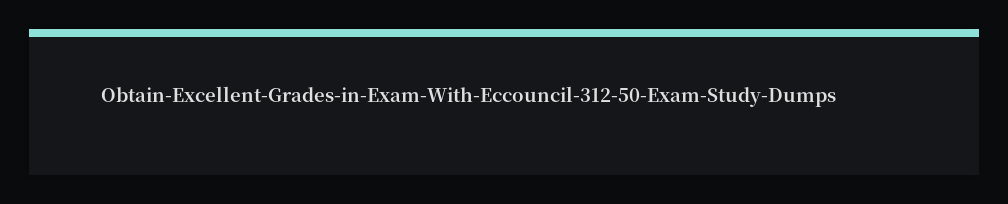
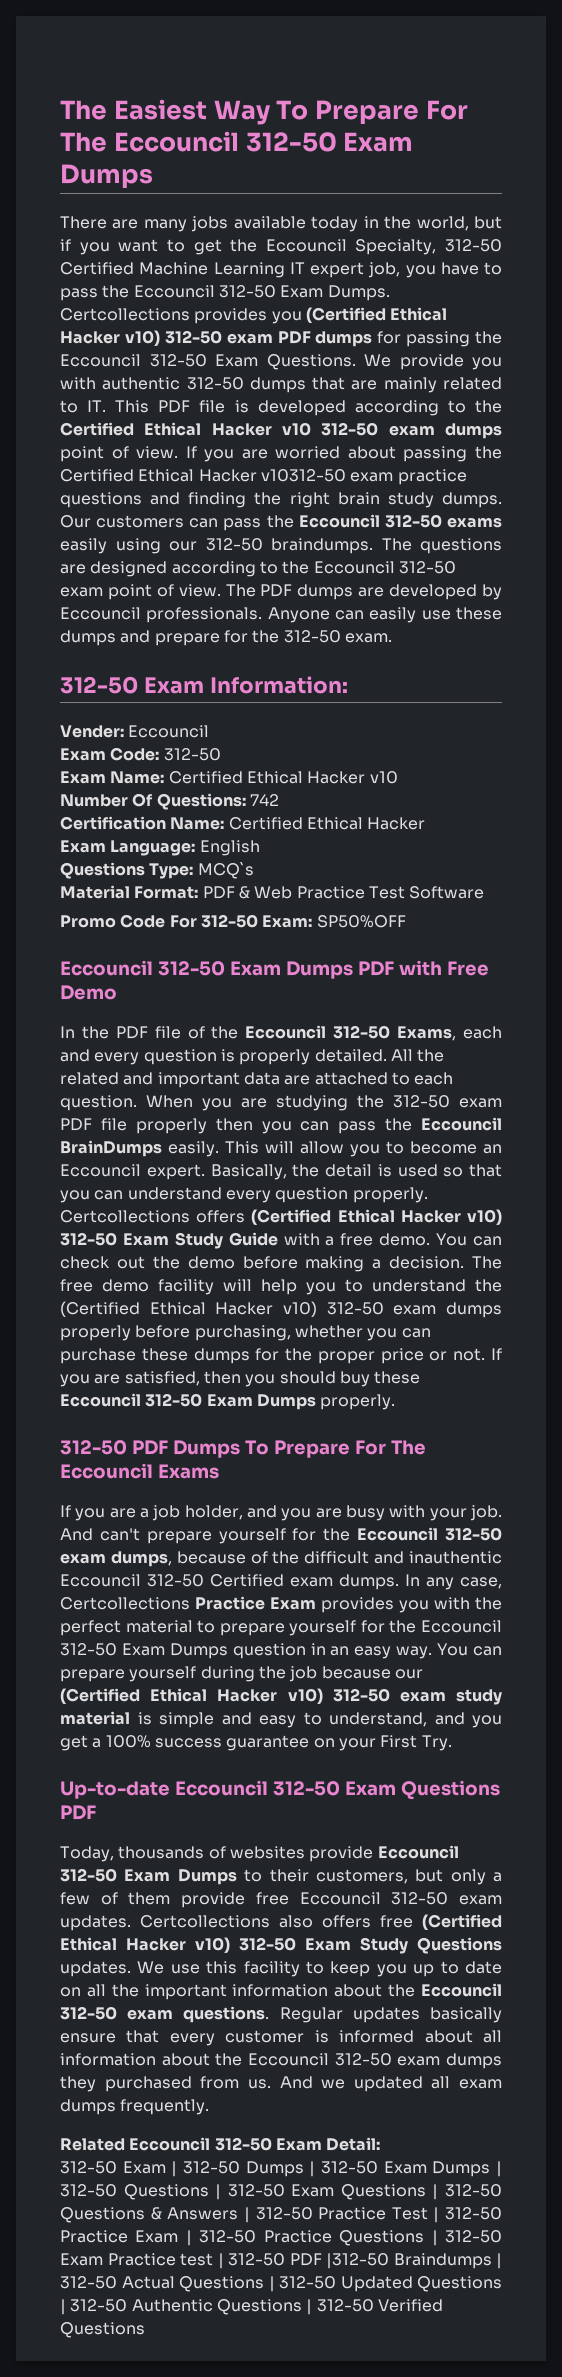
[101,86,836,107] Obtain-Excellent-Grades-in-Exam-With-Eccouncil-312-50-Exam-Study-Dumps -> [60,99,468,125] [60,131,414,152] [60,164,153,188] [60,216,503,232] [60,239,502,255] [60,262,502,278] [60,285,390,301] [60,307,448,324] [60,330,502,347] [60,354,502,370] [60,377,502,393] [60,400,502,416] [60,422,502,439] [60,446,502,462] [60,469,467,485] [60,492,503,508] [60,514,502,531] [60,538,502,554] [60,561,456,577] [60,584,503,600] [60,607,502,623] [60,630,392,646] [60,676,348,694] [60,725,210,738] [60,747,221,761] [60,771,398,784] [60,793,279,810] [60,816,426,830] [60,840,260,856] [60,862,254,879] [60,885,485,899] [60,914,406,928] [60,960,489,979] [60,985,117,1000] [60,1025,503,1041] [60,1049,445,1065] [60,1072,454,1088] [60,1095,502,1111] [60,1117,502,1134] [60,1140,502,1157] [60,1164,502,1180] [60,1187,428,1203] [60,1209,502,1225] [60,1232,503,1249] [60,1256,502,1272] [60,1279,502,1295] [60,1301,503,1318] [60,1325,431,1341] [60,1348,502,1364] [60,1371,421,1387] [60,1393,396,1410] [60,1440,426,1458] [60,1463,219,1479] [60,1505,502,1521] [60,1527,502,1544] [60,1551,503,1567] [60,1574,502,1590] [60,1596,502,1613] [60,1620,502,1636] [60,1643,503,1659] [60,1666,423,1682] [60,1688,503,1705] [60,1711,502,1728] [60,1735,452,1751] [60,1780,500,1800] [60,1805,96,1820] [60,1845,459,1862] [60,1868,502,1885] [60,1892,502,1908] [60,1914,502,1931] [60,1937,502,1954] [60,1961,502,1977] [60,1983,502,2000] [60,2006,502,2023] [60,2030,502,2046] [60,2053,503,2069] [60,2076,502,2092] [60,2099,210,2115] [60,2137,381,2151] [60,2161,503,2177] [60,2184,502,2200] [60,2207,502,2223] [60,2230,502,2246] [60,2253,502,2269] [60,2276,502,2292] [60,2299,443,2315] [60,2322,145,2338] The Easiest Way To Prepare For The Eccouncil 312-50 Exam Dumps // There are many jobs available today in the world, but if you want to get the Eccouncil Specialty, 312-50 Certified Machine Learning IT expert job, you have to pass the Eccouncil 312-50 Exam Dumps. Certcollections provides you (Certified Ethical Hacker v10) 312-50 exam PDF dumps for passing the Eccouncil 312-50 Exam Questions. We provide you with authentic 312-50 dumps that are mainly related to IT. This PDF file is developed according to the Certified Ethical Hacker v10 312-50 exam dumps point of view. If you are worried about passing the Certified Ethical Hacker v10312-50 exam practice questions and finding the right brain study dumps. Our customers can pass the Eccouncil 312-50 exams easily using our 312-50 braindumps. The questions are designed according to the Eccouncil 312-50 exam point of view. The PDF dumps are developed by Eccouncil professionals. Anyone can easily use these dumps and prepare for the 312-50 exam. // 312-50 Exam Information: // Vender: Eccouncil // Exam Code: 312-50 // Exam Name: Certified Ethical Hacker v10 // Number Of Questions: 742 // Certification Name: Certified Ethical Hacker // Exam Language: English // Questions Type: MCQ`s // Material Format: PDF & Web Practice Test Software // Promo Code For 312-50 Exam: SP50%OFF // Eccouncil 312-50 Exam Dumps PDF with Free Demo // In the PDF file of the Eccouncil 312-50 Exams, each and every question is properly detailed. All the related and important data are attached to each question. When you are studying the 312-50 exam PDF file properly then you can pass the Eccouncil BrainDumps easily. This will allow you to become an Eccouncil expert. Basically, the detail is used so that you can understand every question properly. Certcollections offers (Certified Ethical Hacker v10) 312-50 Exam Study Guide with a free demo. You can check out the demo before making a decision. The free demo facility will help you to understand the (Certified Ethical Hacker v10) 312-50 exam dumps properly before purchasing, whether you can purchase these dumps for the proper price or not. If you are satisfied, then you should buy these Eccouncil 312-50 Exam Dumps properly. // 312-50 PDF Dumps To Prepare For The Eccouncil Exams // If you are a job holder, and you are busy with your job. And can't prepare yourself for the Eccouncil 312-50 exam dumps, because of the difficult and inauthentic Eccouncil 312-50 Certified exam dumps. In any case, Certcollections Practice Exam provides you with the perfect material to prepare yourself for the Eccouncil 312-50 Exam Dumps question in an easy way. You can prepare yourself during the job because our (Certified Ethical Hacker v10) 312-50 exam study material is simple and easy to understand, and you get a 100% success guarantee on your First Try. // Up-to-date Eccouncil 312-50 Exam Questions PDF // Today, thousands of websites provide Eccouncil 312-50 Exam Dumps to their customers, but only a few of them provide free Eccouncil 312-50 exam updates. Certcollections also offers free (Certified Ethical Hacker v10) 312-50 Exam Study Questions updates. We use this facility to keep you up to date on all the important information about the Eccouncil 312-50 exam questions. Regular updates basically ensure that every customer is informed about all information about the Eccouncil 312-50 exam dumps they purchased from us. And we updated all exam dumps frequently. // Related Eccouncil 312-50 Exam Detail: // 312-50 Exam | 312-50 Dumps | 312-50 Exam Dumps | 312-50 Questions | 312-50 Exam Questions | 312-50 Questions & Answers | 312-50 Practice Test | 312-50 Practice Exam | 312-50 Practice Questions | 312-50 Exam Practice test | 312-50 PDF |312-50 Braindumps | 312-50 Actual Questions | 312-50 Updated Questions | 312-50 Authentic Questions | 312-50 Verified Questions

